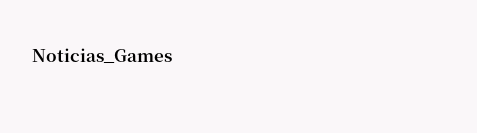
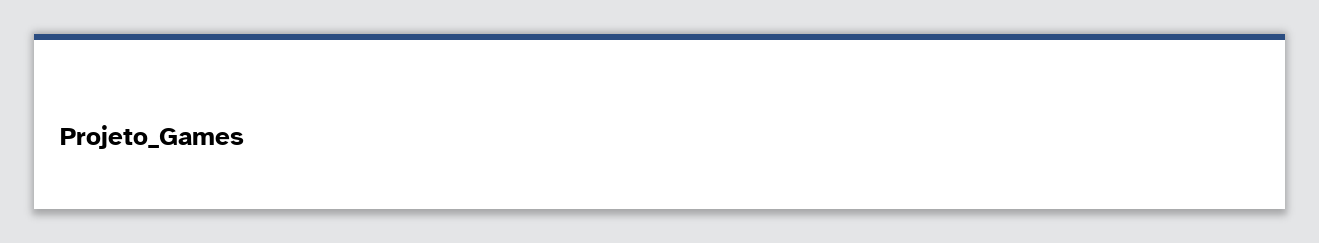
[32,48,172,64] Noticias_Games -> [60,125,244,149] Projeto_Games

